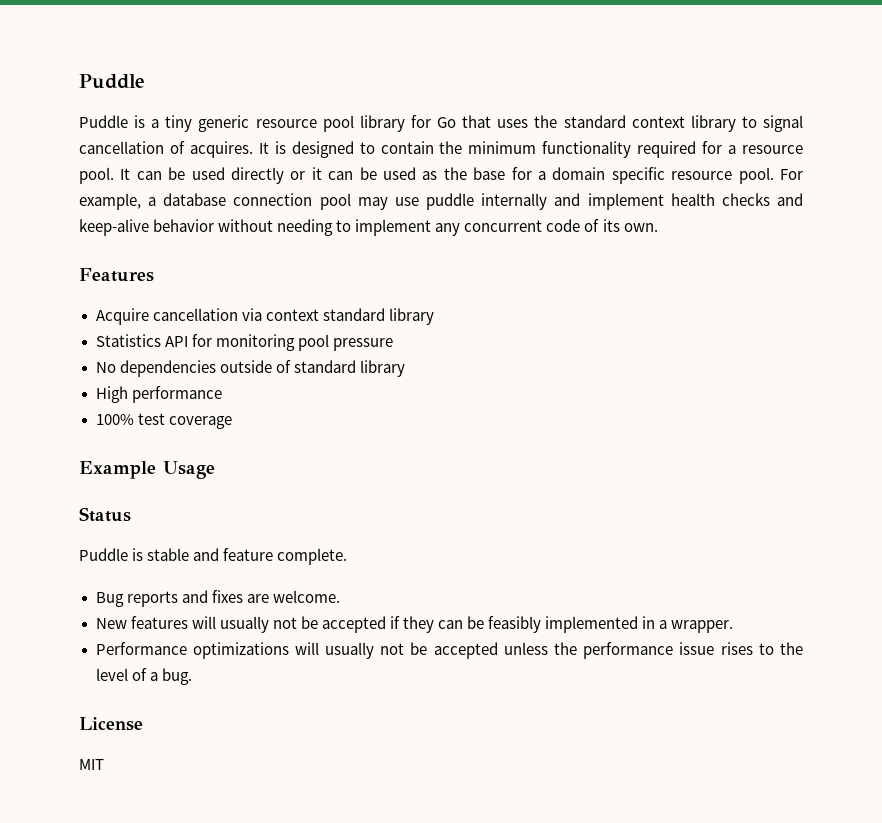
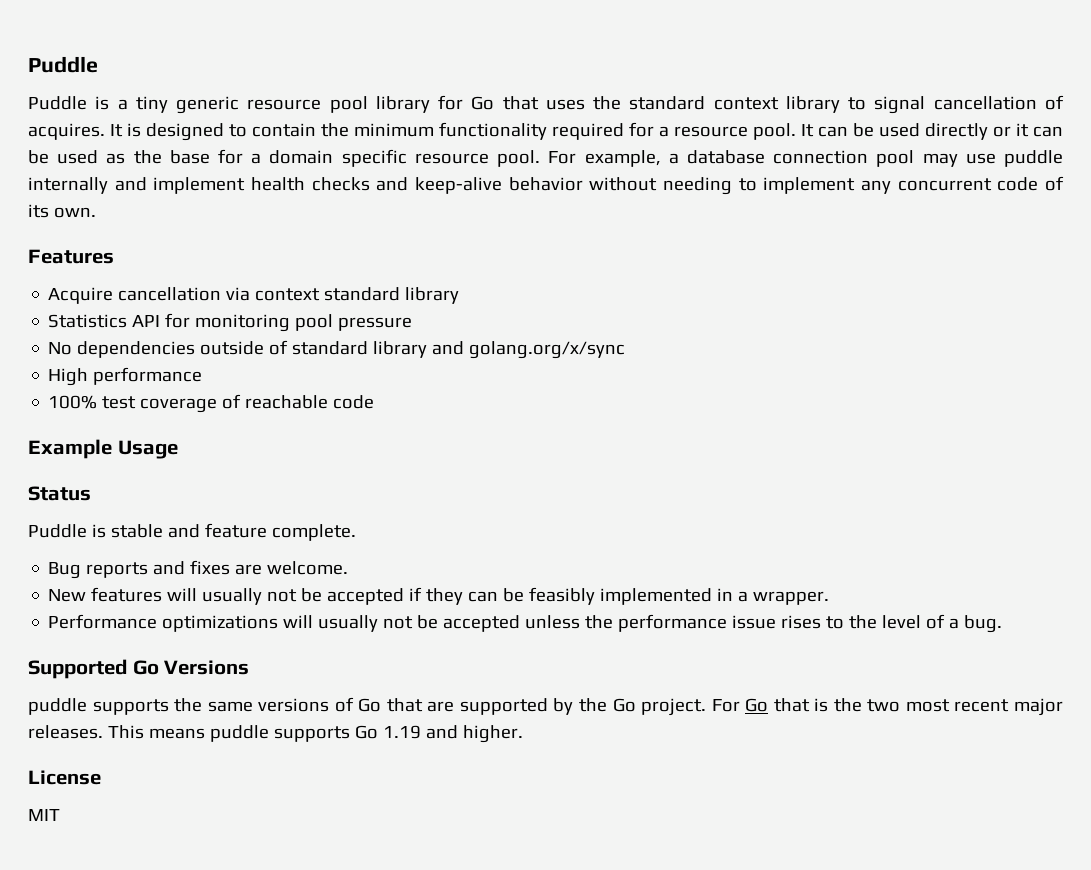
(405, 368) none -> [432,341,626,359] and golang.org/x/sync
(232, 422) none -> [222,394,375,409] of reachable code
(192, 676) none -> [28,659,250,679] [28,697,1063,716] [28,725,523,743] // Supported Go Versions // puddle supports the same versions of Go that are supported by the Go project. For Go that is the two most recent major releases. This means puddle supports Go 1.19 and higher.

